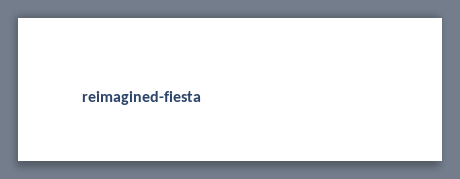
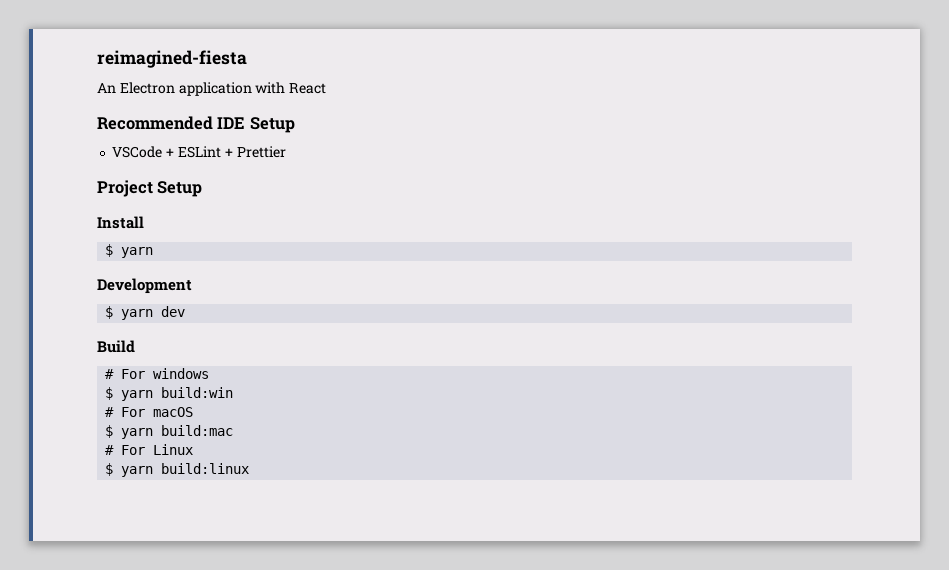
(201, 98) none -> [97,82,327,96] [97,116,295,133] [112,146,286,158] [97,180,203,197] [97,216,144,229] [105,244,154,258] [97,278,192,294] [105,306,186,320] [97,340,135,353] [105,368,210,379] [105,387,234,401] [105,407,194,417] [105,425,234,439] [105,444,194,455] [105,463,250,477] // An Electron application with React // Recommended IDE Setup // VSCode + ESLint + Prettier // Project Setup // Install // $ yarn // Development // $ yarn dev // Build // # For windows // $ yarn build:win // # For macOS // $ yarn build:mac // # For Linux // $ yarn build:linux

